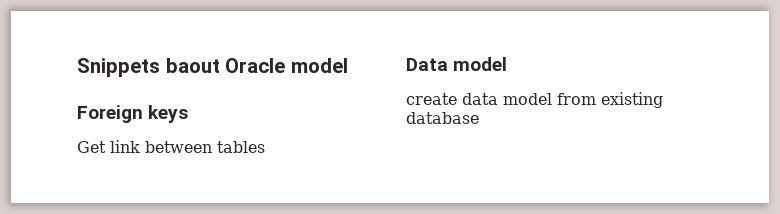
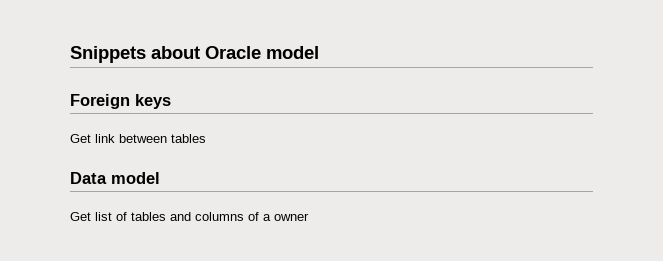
[165,58,220,73] baout -> [151,46,200,59] about
[406,92,663,108] [406,112,479,124] create data model from existing database -> [70,212,309,221] Get list of tables and columns of a owner

